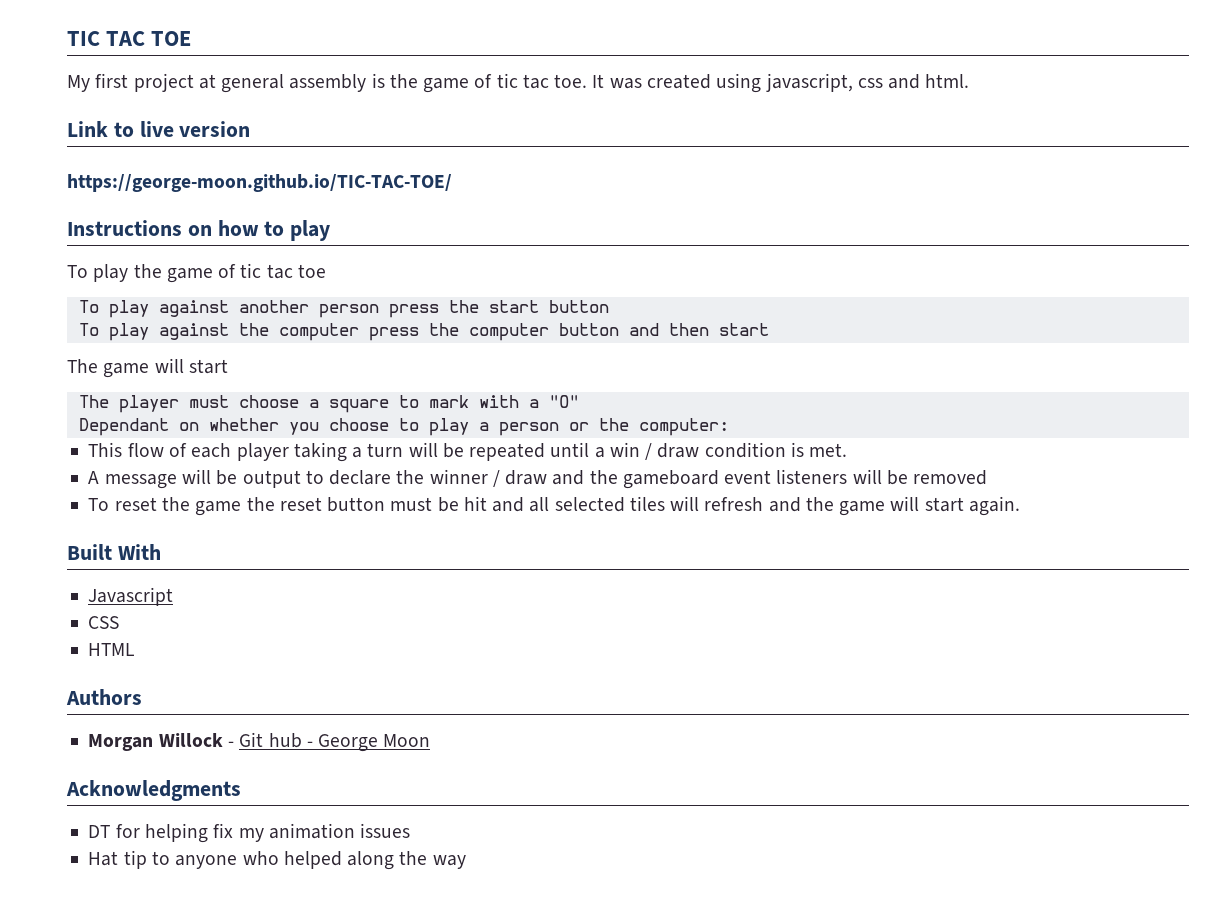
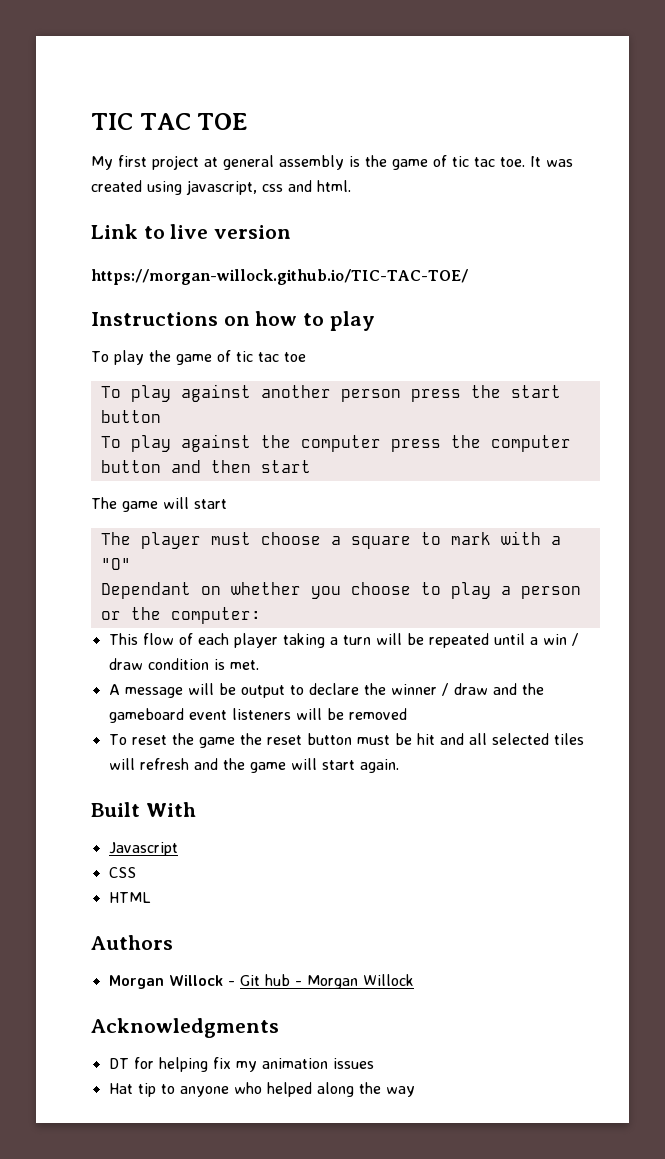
[67,174,452,192] https://george-moon.github.io/TIC-TAC-TOE/ -> [91,269,468,285] https://morgan-willock.github.io/TIC-TAC-TOE/
[318,734,431,752] George Moon -> [306,974,414,989] Morgan Willock

